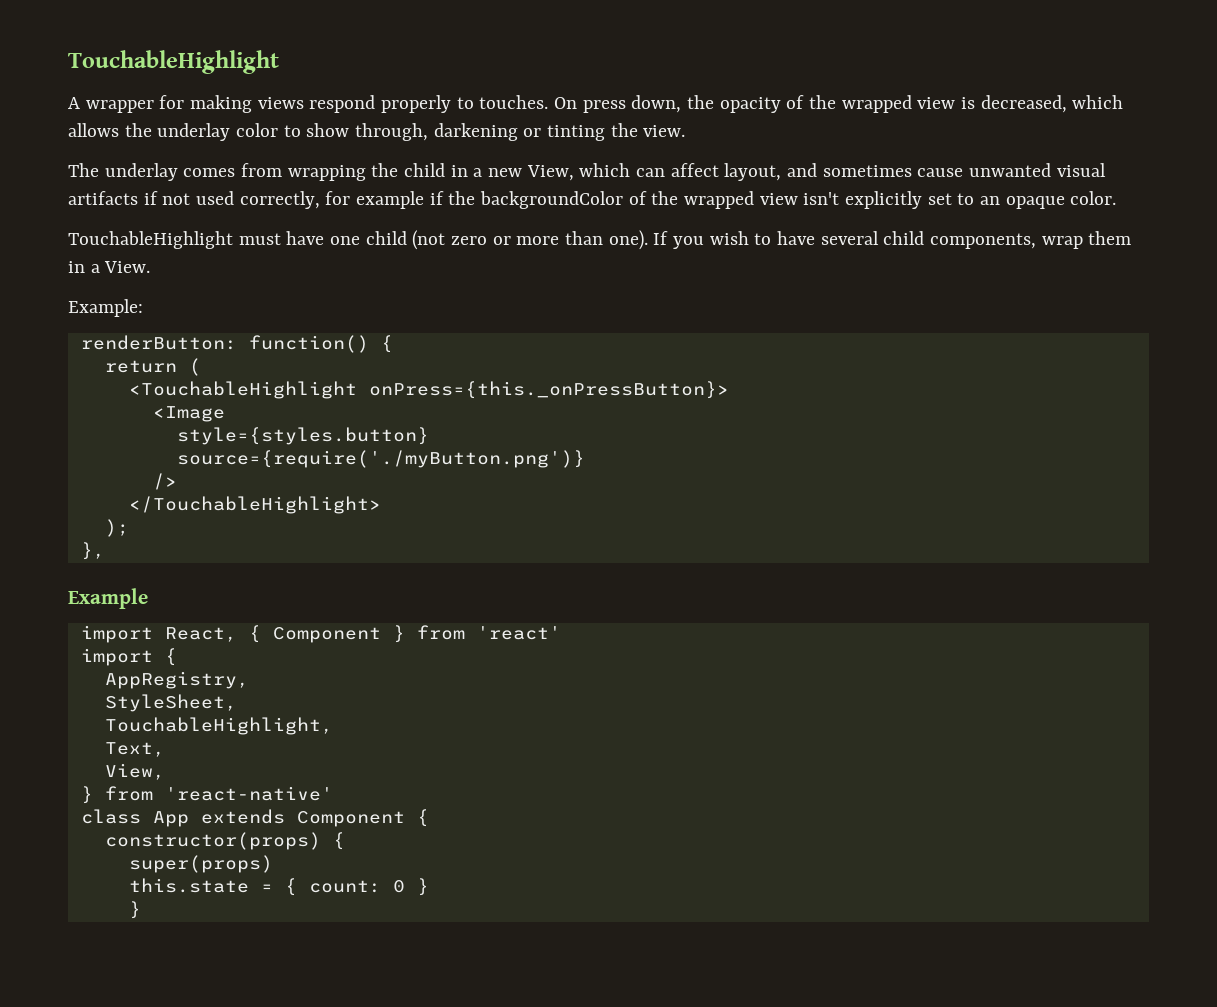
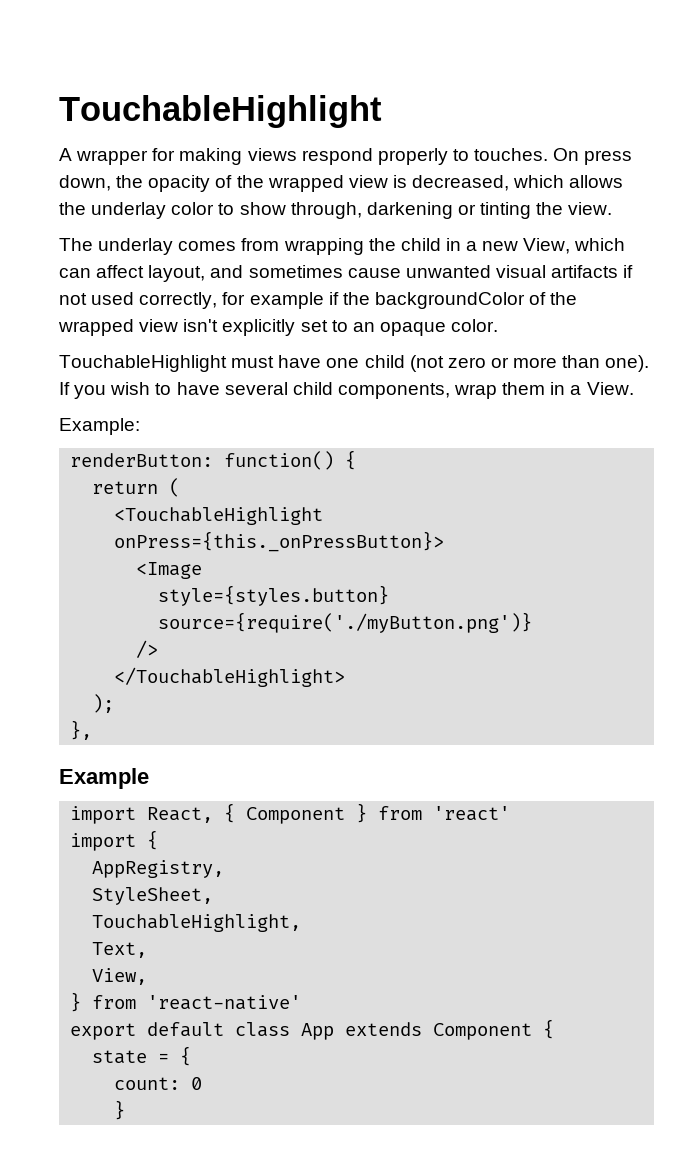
(333, 793) none -> [70,1022,225,1040] export default
[104,832,345,850] [128,855,273,873] [128,878,297,896] constructor(props) { // super(props) // this.state = { -> [92,1046,192,1066] state = { //
[416,878,429,896] } -> (203, 1083) none

